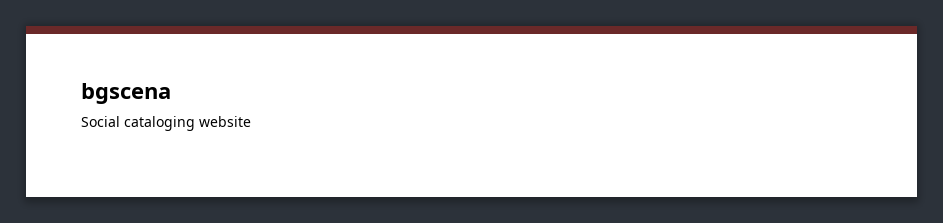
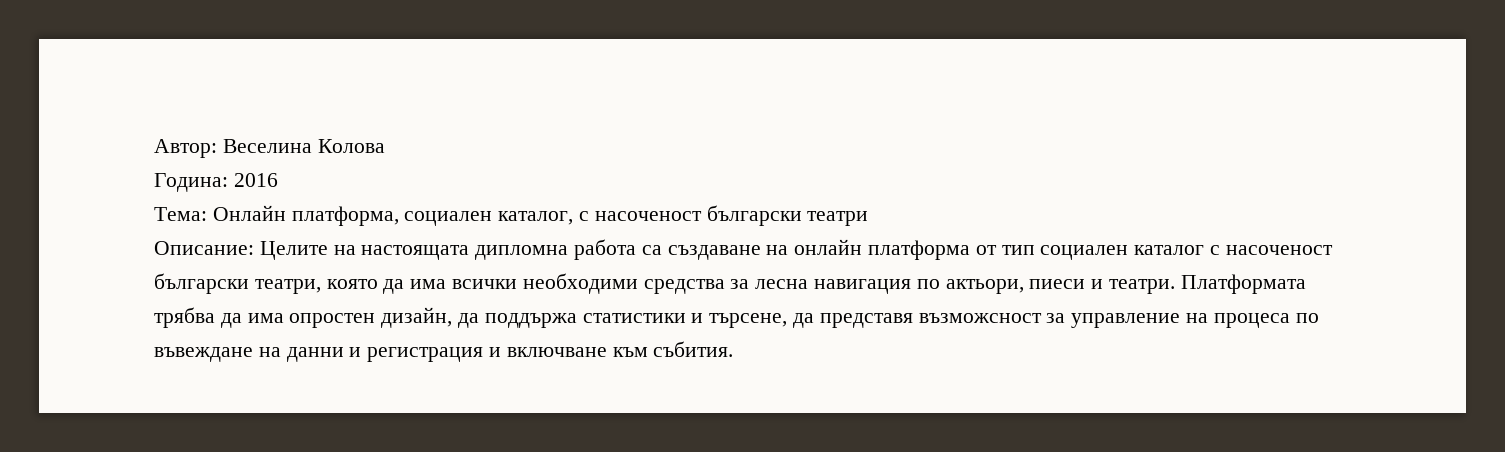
[81,83,171,104] [81,116,251,131] bgscena // Social cataloging website -> [154,139,385,158] [154,173,278,192] [154,205,869,226] [154,239,1333,260] [154,273,1306,294] [154,307,1319,328] [154,341,734,362] Автор: Веселина Колова // Година: 2016 // Тема: Онлайн платформа, социален каталог, с насоченост български театри // Описание: Целите на настоящата дипломна работа са създаване на онлайн платформа от тип социален каталог с насоченост български театри, която да има всички необходими средства за лесна навигация по актьори, пиеси и театри. Платформата трябва да има опростен дизайн, да поддържа статистики и търсене, да представя възможсност за управление на процеса по въвеждане на данни и регистрация и включване към събития.

